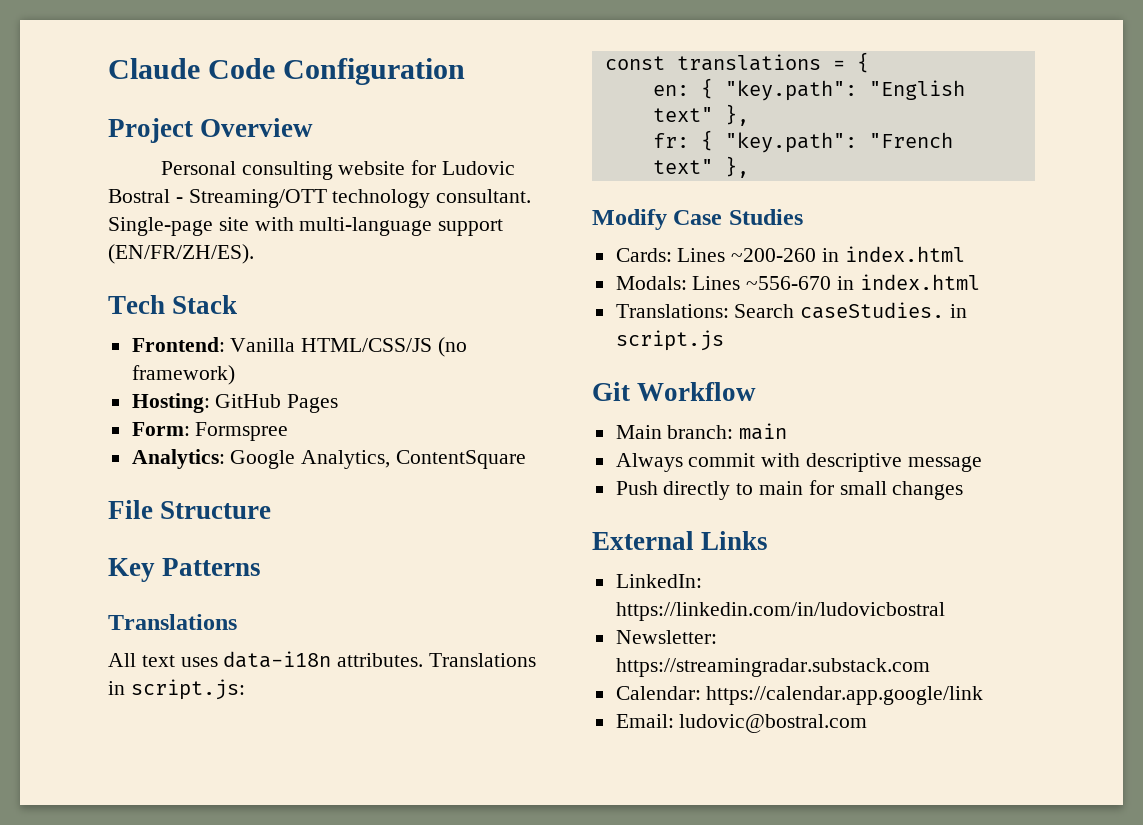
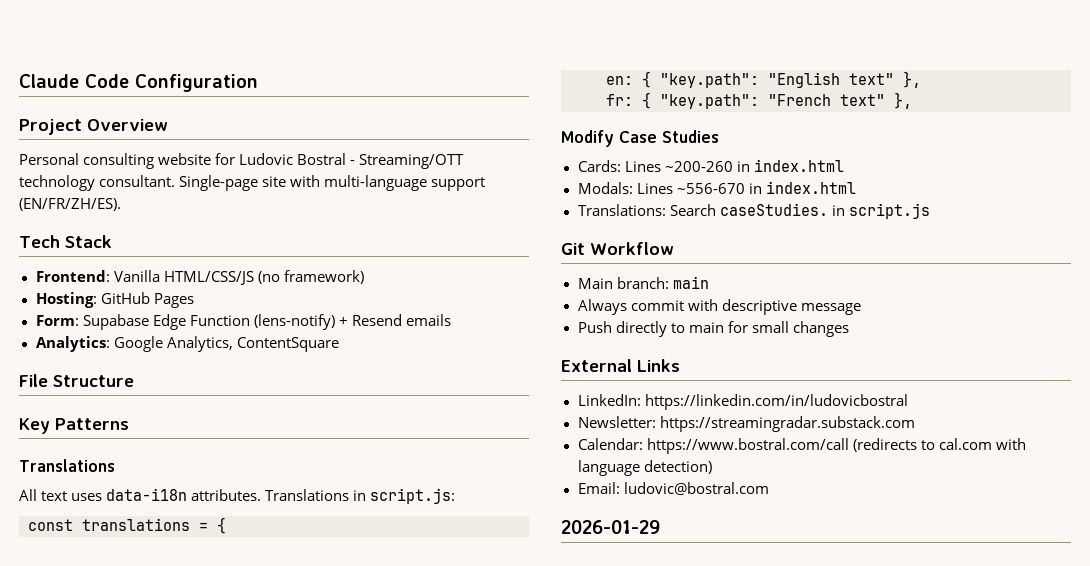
[195,422,289,441] Formspree -> [82,314,451,330] Supabase Edge Function (lens-notify) + Resend emails
[706,686,984,705] https://calendar.app.google/link -> [646,438,1026,454] [577,460,712,476] https://www.bostral.com/call (redirects to cal.com with language detection)
(868, 723) none -> [561,520,660,534] // 2026-01-29

